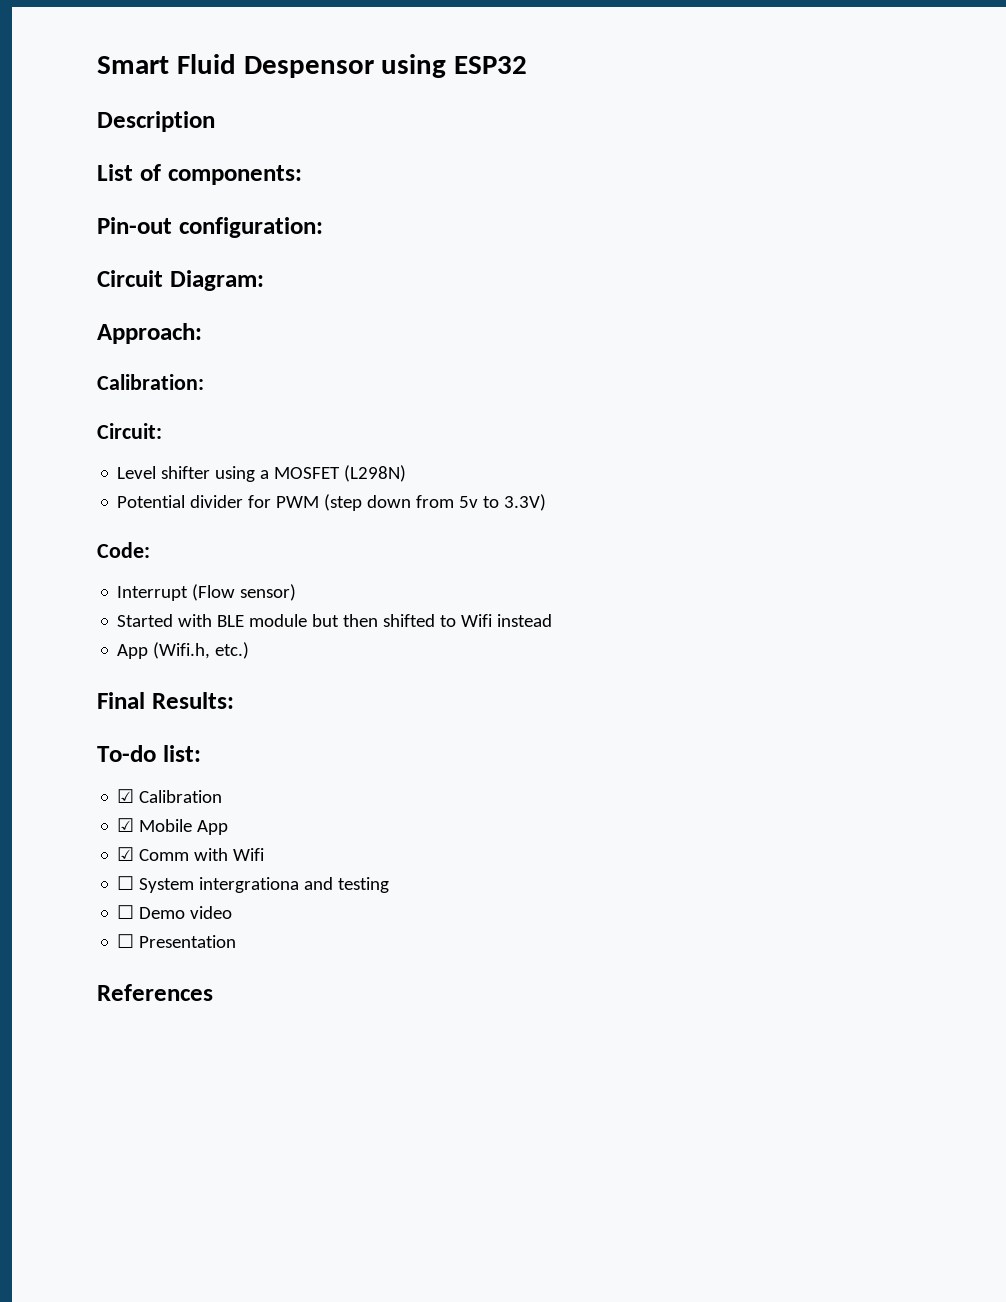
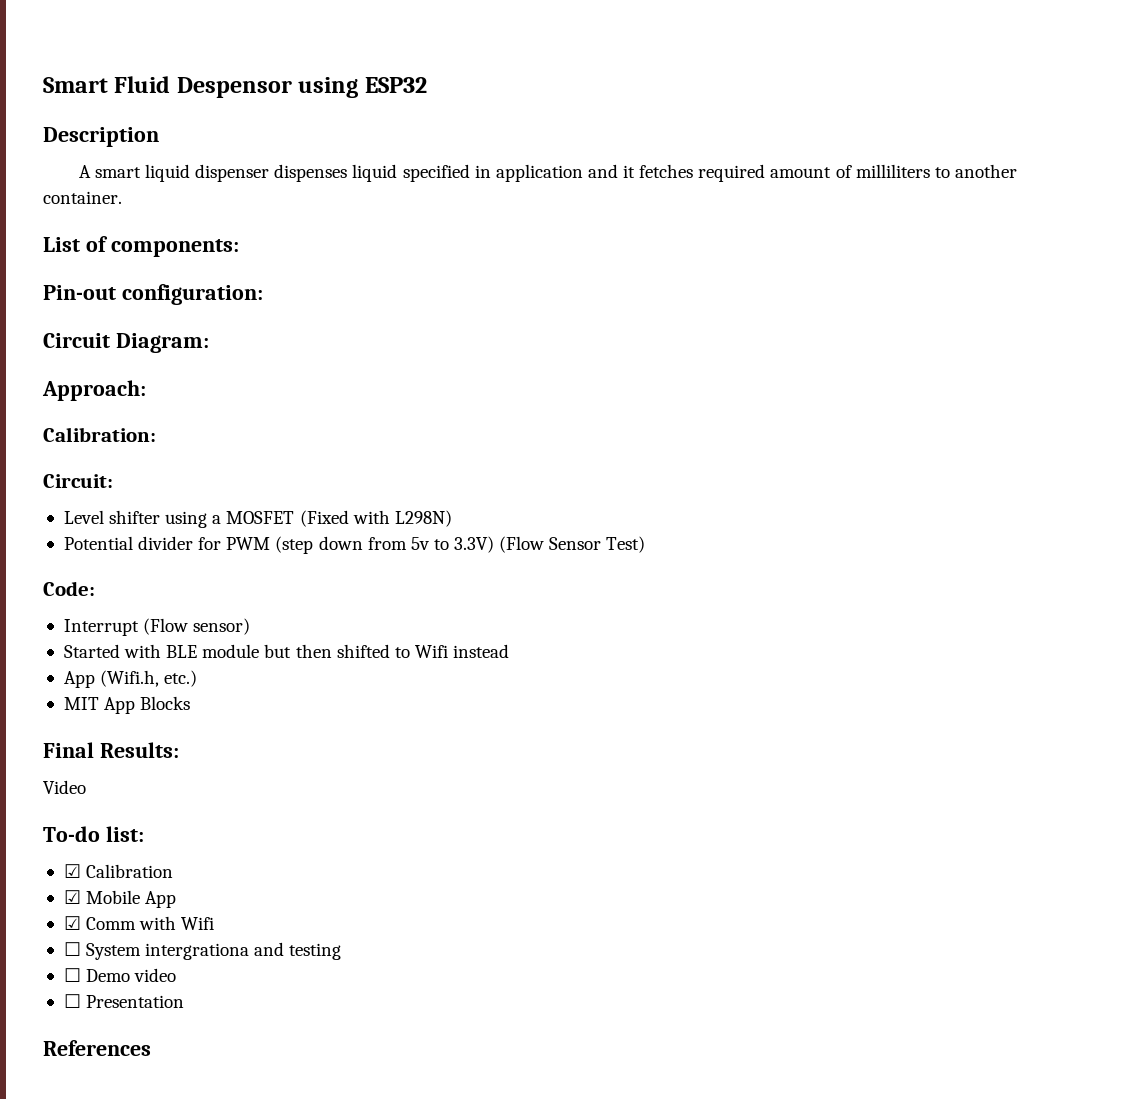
(215, 121) none -> [78,164,1017,182] [43,191,122,204] // A smart liquid dispenser dispenses liquid specified in application and it fetches required amount of milliliters to another container.
[344,465,407,482] (L298N) -> [299,510,452,527] (Fixed with L298N)
(547, 502) none -> [499,536,646,553] (Flow Sensor Test)
(250, 650) none -> [63,696,191,714] // MIT App Blocks
(234, 700) none -> [43,780,86,794] // Video

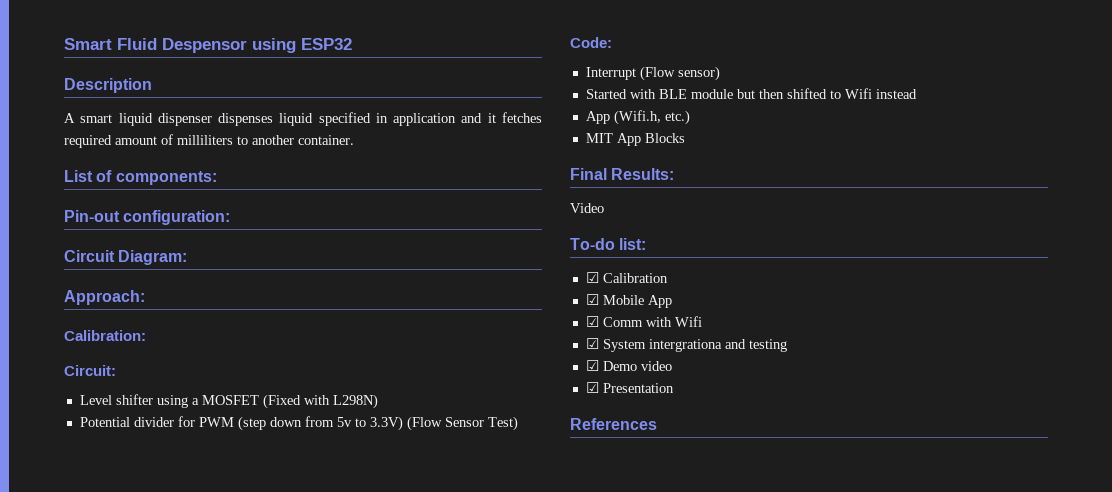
[63,942,81,956] ☐ -> [585,338,599,349] ☑
[63,968,81,982] ☐ -> [585,360,599,371] ☑
[63,994,81,1008] ☐ -> [585,382,599,393] ☑

